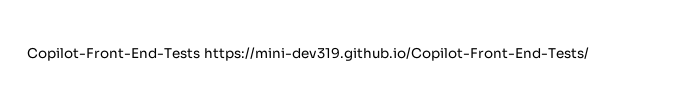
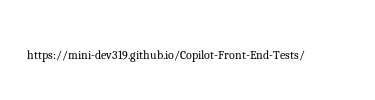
[27,47,200,61] Copilot-Front-End-Tests -> (27, 56) none

